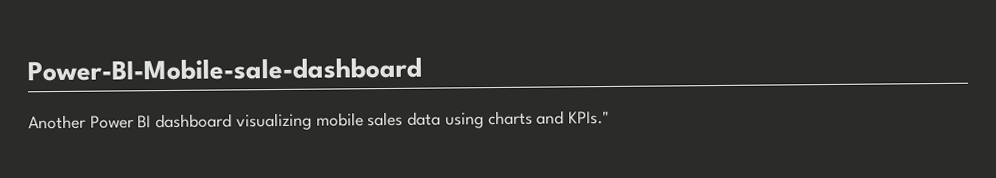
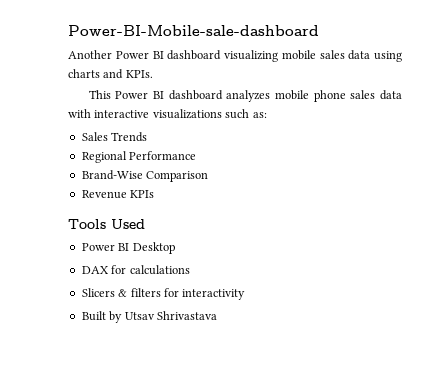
[567,110,610,125] KPIs." -> [125,70,153,78] [88,90,403,102] [68,109,267,119] [81,132,148,142] [81,151,197,163] [81,170,209,182] [81,190,155,199] [68,219,145,229] [81,242,175,254] [81,265,190,275] [81,288,246,300] [81,311,217,323] KPIs. // This Power BI dashboard analyzes mobile phone sales data with interactive visualizations such as: // Sales Trends // Regional Performance // Brand-Wise Comparison // Revenue KPIs // Tools Used // Power BI Desktop // DAX for calculations // Slicers & filters for interactivity // Built by Utsav Shrivastava

